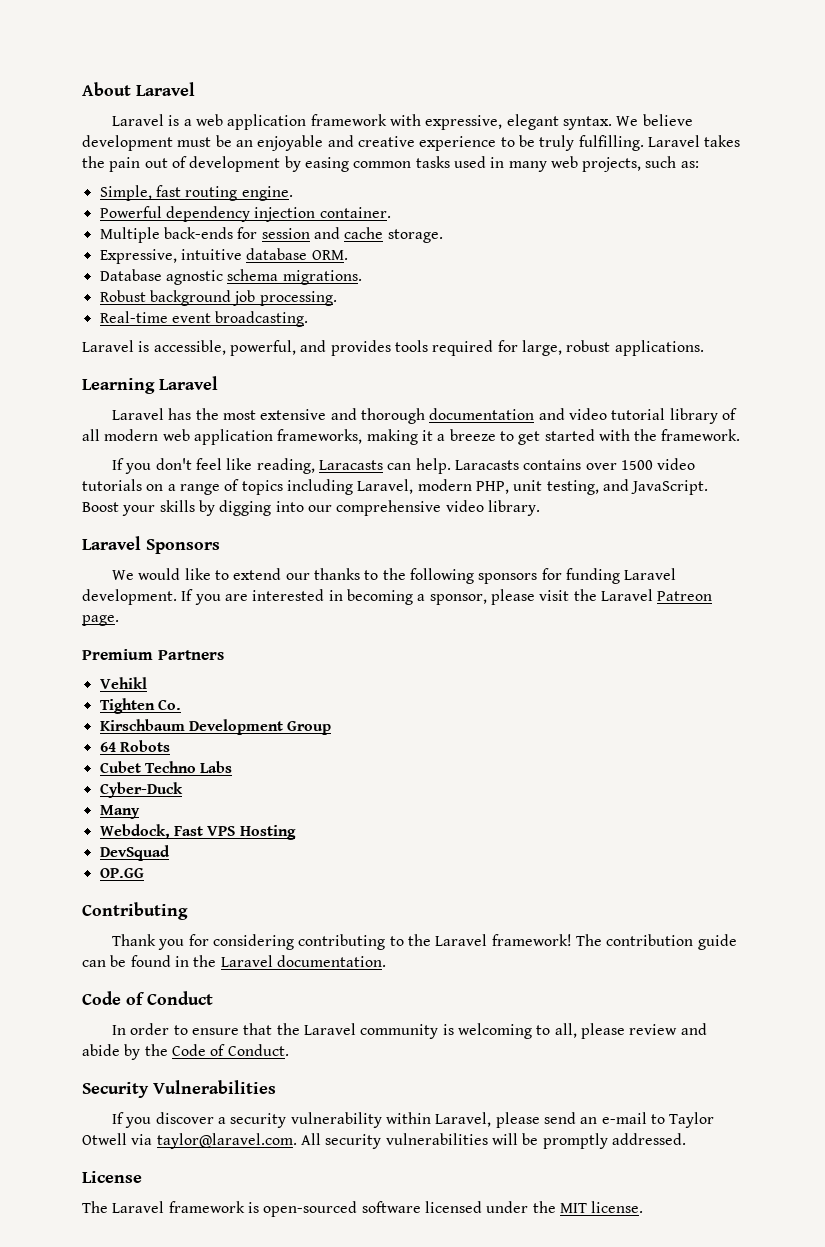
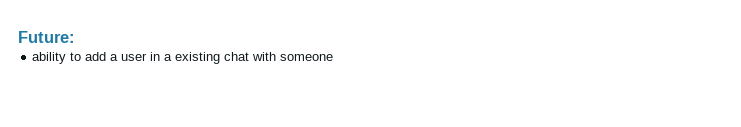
[82,82,195,96] [112,114,693,130] [82,135,741,151] [82,156,699,172] [99,185,293,201] [99,206,391,222] [99,227,443,243] [99,248,348,264] [99,269,362,285] [99,290,337,306] [99,311,309,327] [82,340,704,356] [82,376,218,394] [112,408,737,424] [82,429,741,445] [112,458,696,474] [82,479,709,495] [82,500,540,516] [82,536,220,554] [112,568,677,584] [82,589,713,605] [82,615,119,626] [82,649,224,660] [99,677,147,689] [99,698,181,714] [99,719,332,735] [99,740,170,752] [99,761,233,773] [99,782,183,798] [99,805,140,819] [99,824,296,840] [99,845,170,861] [99,868,144,878] [82,902,188,920] [112,934,737,950] [82,955,386,967] [82,991,213,1005] [112,1023,707,1039] [82,1044,289,1060] [82,1080,276,1098] [112,1112,715,1128] [82,1133,686,1149] [82,1171,142,1183] [82,1201,644,1217] About Laravel // Laravel is a web application framework with expressive, elegant syntax. We believe development must be an enjoyable and creative experience to be truly fulfilling. Laravel takes the pain out of development by easing common tasks used in many web projects, such as: // Simple, fast routing engine. // Powerful dependency injection container. // Multiple back-ends for session and cache storage. // Expressive, intuitive database ORM. // Database agnostic schema migrations. // Robust background job processing. // Real-time event broadcasting. // Laravel is accessible, powerful, and provides tools required for large, robust applications. // Learning Laravel // Laravel has the most extensive and thorough documentation and video tutorial library of all modern web application frameworks, making it a breeze to get started with the framework. // If you don't feel like reading, Laracasts can help. Laracasts contains over 1500 video tutorials on a range of topics including Laravel, modern PHP, unit testing, and JavaScript. Boost your skills by digging into our comprehensive video library. // Laravel Sponsors // We would like to extend our thanks to the following sponsors for funding Laravel development. If you are interested in becoming a sponsor, please visit the Laravel Patreon page. // Premium Partners // Vehikl // Tighten Co. // Kirschbaum Development Group // 64 Robots // Cubet Techno Labs // Cyber-Duck // Many // Webdock, Fast VPS Hosting // DevSquad // OP.GG // Contributing // Thank you for considering contributing to the Laravel framework! The contribution guide can be found in the Laravel documentation. // Code of Conduct // In order to ensure that the Laravel community is welcoming to all, please review and abide by the Code of Conduct. // Security Vulnerabilities // If you discover a security vulnerability within Laravel, please send an e-mail to Taylor Otwell via taylor@laravel.com. All security vulnerabilities will be promptly addressed. // License // The Laravel framework is open-sourced software licensed under the MIT license. -> [18,31,75,43] [32,52,334,64] Future: // ability to add a user in a existing chat with someone

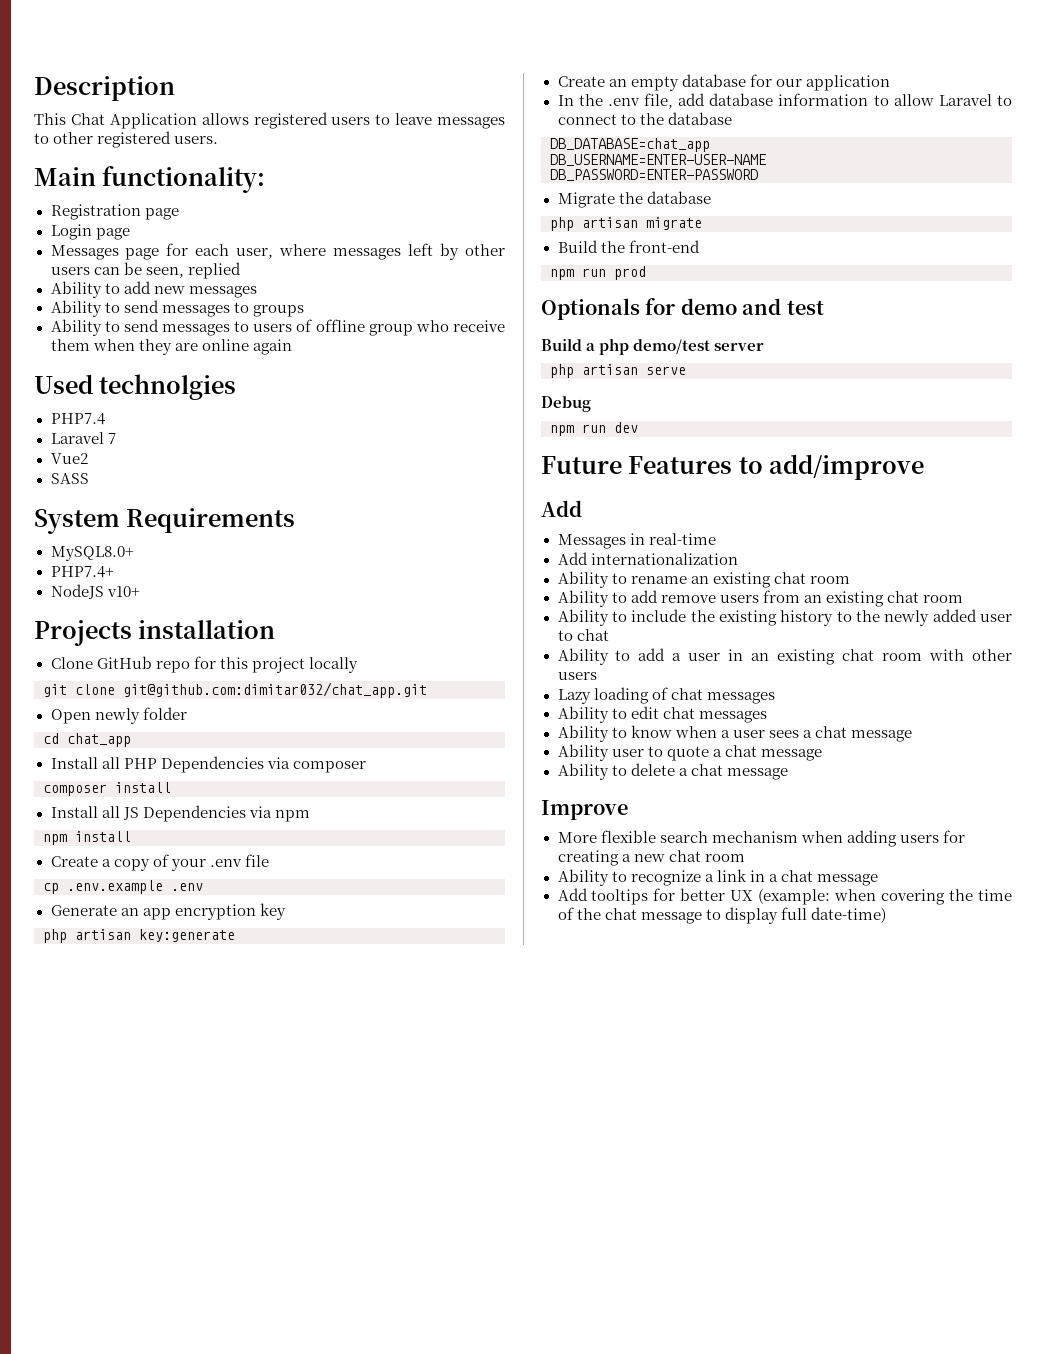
[18,31,75,43] [32,52,67,64] Future: // ability -> [34,76,175,101] [34,112,505,129] [34,131,219,148] [34,166,266,193] [50,204,179,220] [50,224,130,240] [50,243,506,260] [50,262,241,279] [50,281,257,298] [50,300,304,317] [50,319,505,336] [50,339,292,355] [34,374,237,400] [50,413,105,425] [50,432,116,444] [50,453,88,464] [50,473,89,484] [34,508,296,534] [50,546,134,561] [50,566,114,578] [50,584,140,599] [34,620,276,646] [50,656,358,673] [43,682,427,698] [50,707,187,724] [43,733,131,747] [50,756,366,773] [43,782,171,796] [50,805,310,822] [43,831,131,845] [50,854,269,871] [43,880,203,894] [50,903,286,920] [43,929,235,943] [557,74,890,91] [557,93,1012,109] [557,112,732,125] [550,138,710,152] [550,154,766,166] [550,169,758,181] [557,191,711,208] [550,217,702,231] [557,240,700,253] [550,266,646,280] [541,298,824,320] [541,338,765,355] [550,364,686,378] [541,396,591,412] [550,422,638,436] [541,454,925,480] [541,500,582,517] [557,533,716,549] [557,552,738,565] [557,571,850,588] [557,590,963,607] [557,609,1013,626] [557,629,609,641] [557,648,609,665] Description // This Chat Application allows registered users to leave messages to other registered users. // Main functionality: // Registration page // Login page // Messages page for each user, where messages left by other users can be seen, replied // Ability to add new messages // Ability to send messages to groups // Ability to send messages to users of offline group who receive them when they are online again // Used technolgies // PHP7.4 // Laravel 7 // Vue2 // SASS // System Requirements // MySQL8.0+ // PHP7.4+ // NodeJS v10+ // Projects installation // Clone GitHub repo for this project locally // git clone git@github.com:dimitar032/chat_app.git // Open newly folder // cd chat_app // Install all PHP Dependencies via composer // composer install // Install all JS Dependencies via npm // npm install // Create a copy of your .env file // cp .env.example .env // Generate an app encryption key // php artisan key:generate // Create an empty database for our application // In the .env file, add database information to allow Laravel to connect to the database // DB_DATABASE=chat_app // DB_USERNAME=ENTER-USER-NAME // DB_PASSWORD=ENTER-PASSWORD // Migrate the database // php artisan migrate // Build the front-end // npm run prod // Optionals for demo and test // Build a php demo/test server // php artisan serve // Debug // npm run dev // Future Features to add/improve // Add // Messages in real-time // Add internationalization // Ability to rename an existing chat room // Ability to add remove users from an existing chat room // Ability to include the existing history to the newly added user to chat // Ability
[164,52,334,64] a existing chat with someone -> [751,649,1012,665] [557,672,597,680] [557,687,775,704] [557,706,767,723] [557,725,912,742] [557,744,822,761] [557,763,788,780] [541,800,628,820] [557,830,965,847] [557,850,745,866] [557,869,878,886] [557,888,1013,905] [557,907,886,924] an existing chat room with other users // Lazy loading of chat messages // Ability to edit chat messages // Ability to know when a user sees a chat message // Ability user to quote a chat message // Ability to delete a chat message // Improve // More flexible search mechanism when adding users for creating a new chat room // Ability to recognize a link in a chat message // Add tooltips for better UX (example: when covering the time of the chat message to display full date-time)

